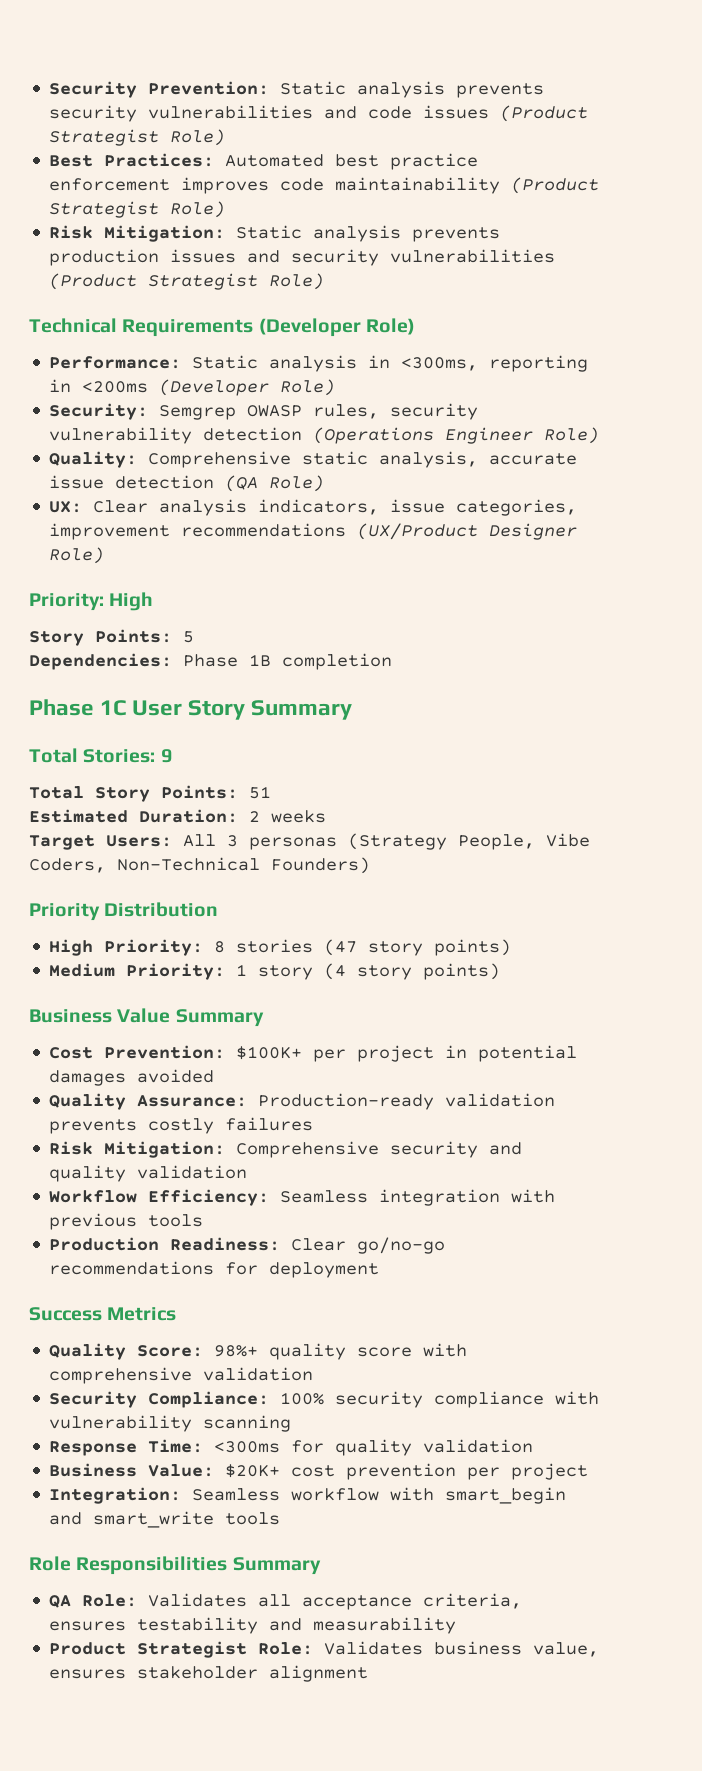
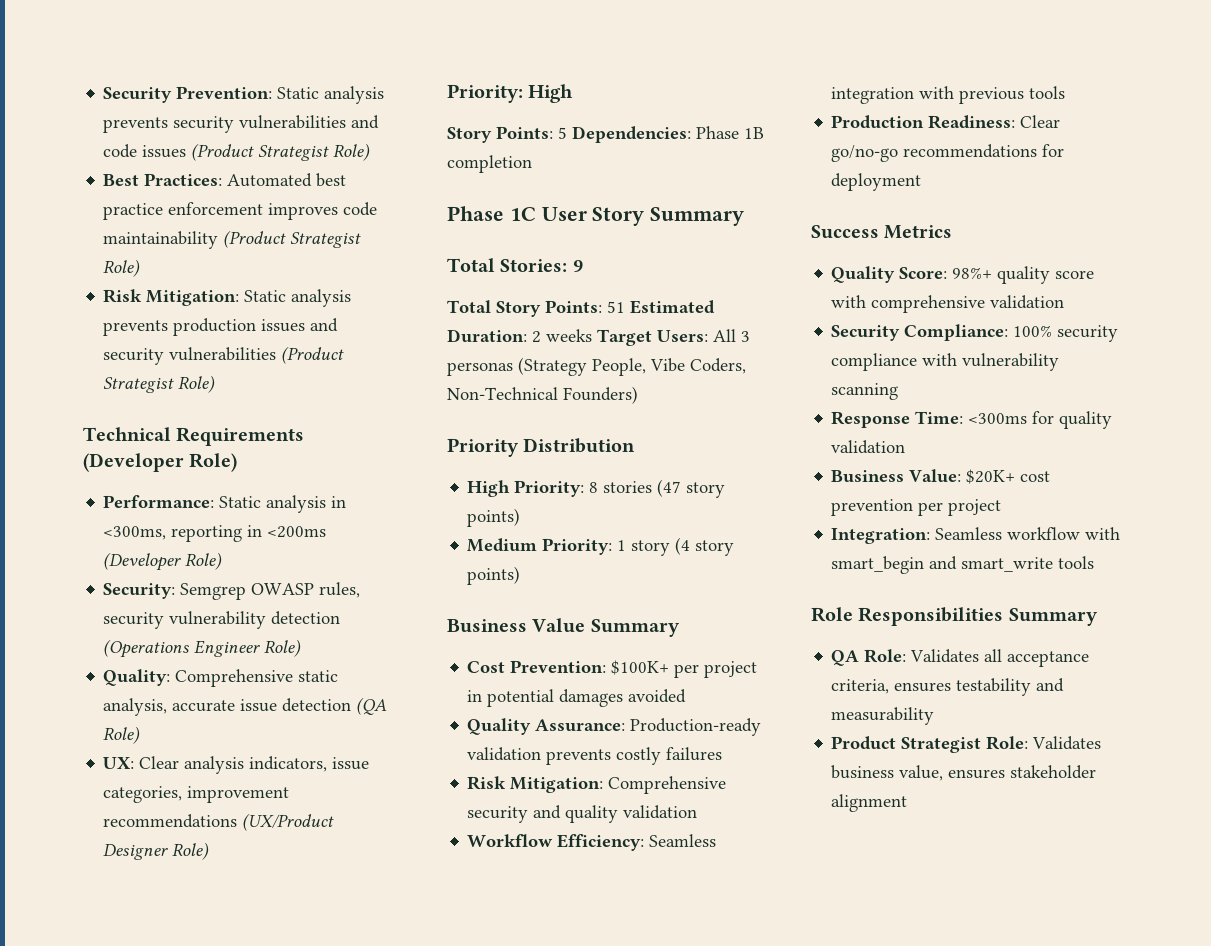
(194, 637) // -> (567, 133) none
(271, 792) // -> (625, 307) none
(326, 816) // -> (592, 335) none

